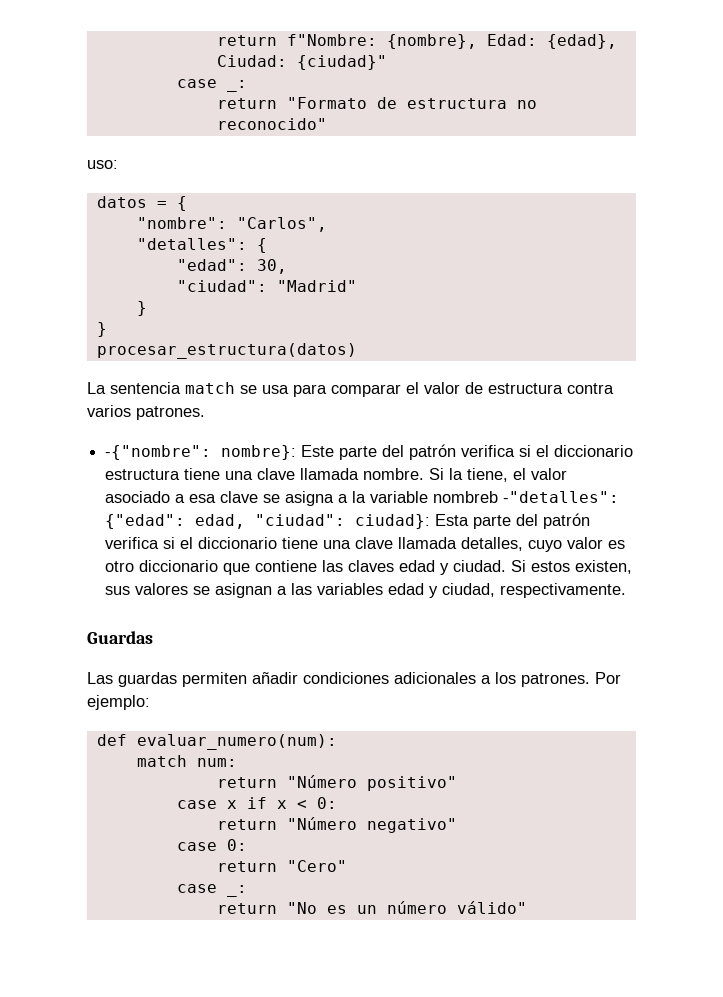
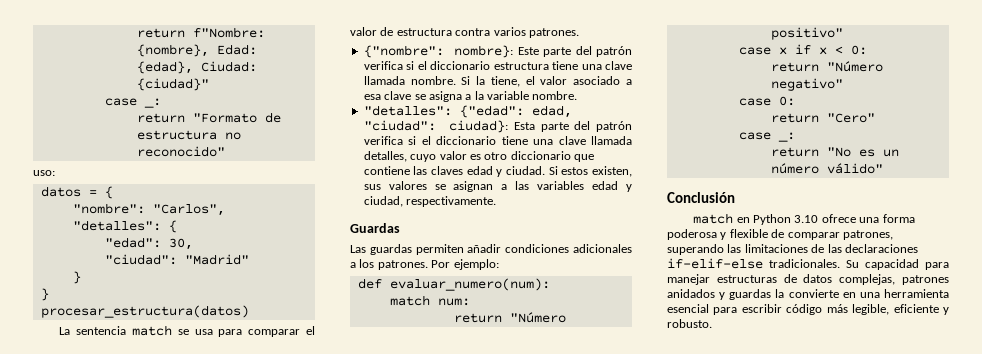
[105,445,212,460] -{"nombre": -> [363,45,444,58] {"nombre":
[433,491,620,503] nombreb -"detalles": -> [532,91,578,100] [363,105,452,116] nombre. // "detalles":
(527, 907) none -> [667,192,735,203] [693,213,915,225] [667,229,893,240] [667,244,918,255] [667,258,949,270] [667,274,949,285] [667,289,949,300] [667,304,949,315] [667,319,712,328] // Conclusión // match en Python 3.10 ofrece una forma poderosa y flexible de comparar patrones, superando las limitaciones de las declaraciones if-elif-else tradicionales. Su capacidad para manejar estructuras de datos complejas, patrones anidados y guardas la convierte en una herramienta esencial para escribir código más legible, eficiente y robusto.

